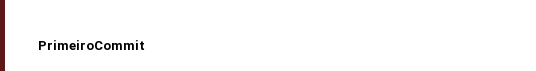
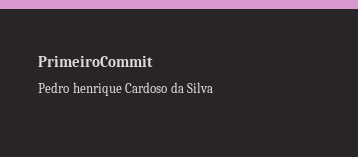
(145, 45) none -> [38,82,214,96] // Pedro henrique Cardoso da Silva

